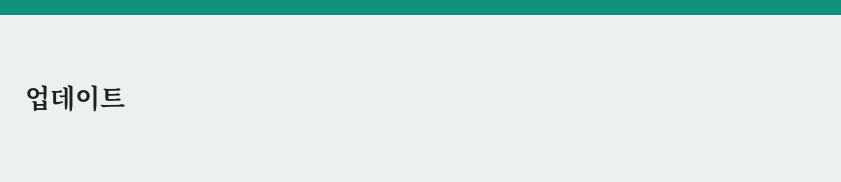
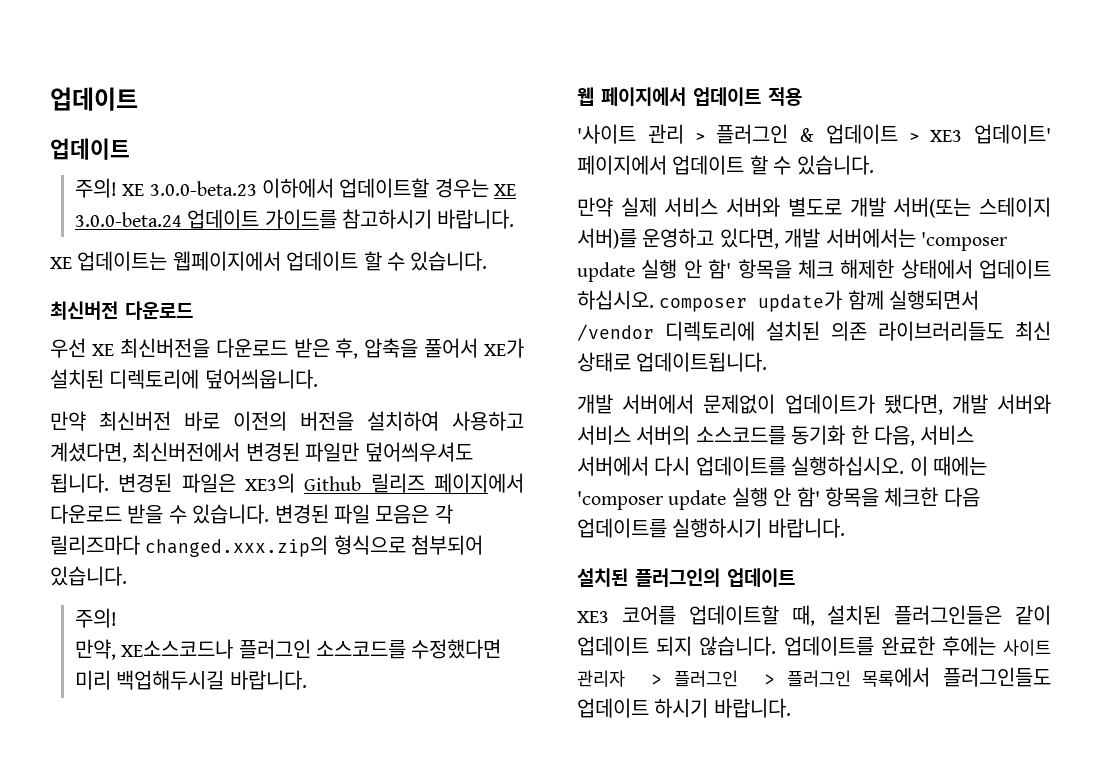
[25,85,125,112] 업데이트 -> [50,87,138,111] [50,138,130,160] [74,178,517,198] [74,209,515,229] [50,251,488,271] [50,301,193,320] [50,338,524,359] [50,369,318,389] [50,411,524,431] [50,442,473,463] [50,473,524,493] [50,504,453,524] [50,535,484,557] [50,566,127,586] [74,608,117,628] [74,639,502,660] [74,670,307,690] [577,87,802,106] [577,124,1051,144] [577,155,874,175] [577,197,1051,218] [577,228,1007,251] [577,259,1051,282] [577,290,980,312] [577,321,1051,341] [577,352,768,372] [577,394,1051,415] [577,425,975,446] [577,456,987,476] [577,487,980,510] [577,518,845,538] [577,568,795,587] [577,605,1051,626] [577,636,1051,656] [577,667,1051,687] [577,698,791,718] 업데이트 // 업데이트 // 주의! XE 3.0.0-beta.23 이하에서 업데이트할 경우는 XE 3.0.0-beta.24 업데이트 가이드를 참고하시기 바랍니다. // XE 업데이트는 웹페이지에서 업데이트 할 수 있습니다. // 최신버전 다운로드 // 우선 XE 최신버전을 다운로드 받은 후, 압축을 풀어서 XE가 설치된 디렉토리에 덮어씌웁니다. // 만약 최신버전 바로 이전의 버전을 설치하여 사용하고 계셨다면, 최신버전에서 변경된 파일만 덮어씌우셔도 됩니다. 변경된 파일은 XE3의 Github 릴리즈 페이지에서 다운로드 받을 수 있습니다. 변경된 파일 모음은 각 릴리즈마다 changed.xxx.zip의 형식으로 첨부되어 있습니다. // 주의! // 만약, XE소스코드나 플러그인 소스코드를 수정했다면 미리 백업해두시길 바랍니다. // 웹 페이지에서 업데이트 적용 // '사이트 관리 > 플러그인 & 업데이트 > XE3 업데이트' 페이지에서 업데이트 할 수 있습니다. // 만약 실제 서비스 서버와 별도로 개발 서버(또는 스테이지 서버)를 운영하고 있다면, 개발 서버에서는 'composer update 실행 안 함' 항목을 체크 해제한 상태에서 업데이트 하십시오. composer update가 함께 실행되면서 /vendor 디렉토리에 설치된 의존 라이브러리들도 최신 상태로 업데이트됩니다. // 개발 서버에서 문제없이 업데이트가 됐다면, 개발 서버와 서비스 서버의 소스코드를 동기화 한 다음, 서비스 서버에서 다시 업데이트를 실행하십시오. 이 때에는 'composer update 실행 안 함' 항목을 체크한 다음 업데이트를 실행하시기 바랍니다. // 설치된 플러그인의 업데이트 // XE3 코어를 업데이트할 때, 설치된 플러그인들은 같이 업데이트 되지 않습니다. 업데이트를 완료한 후에는 사이트 관리자 > 플러그인 > 플러그인 목록에서 플러그인들도 업데이트 하시기 바랍니다.

